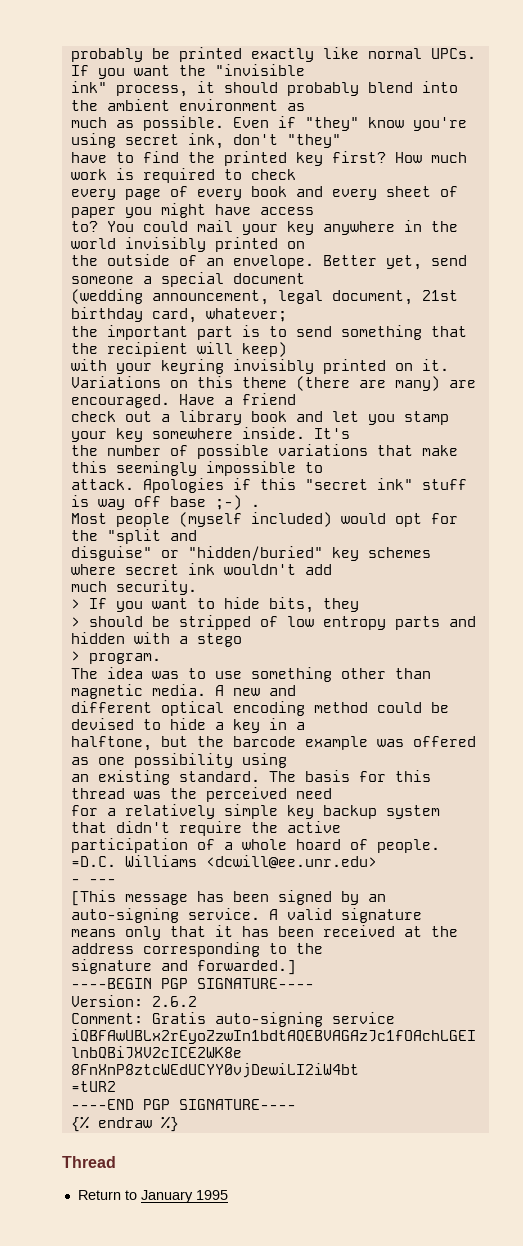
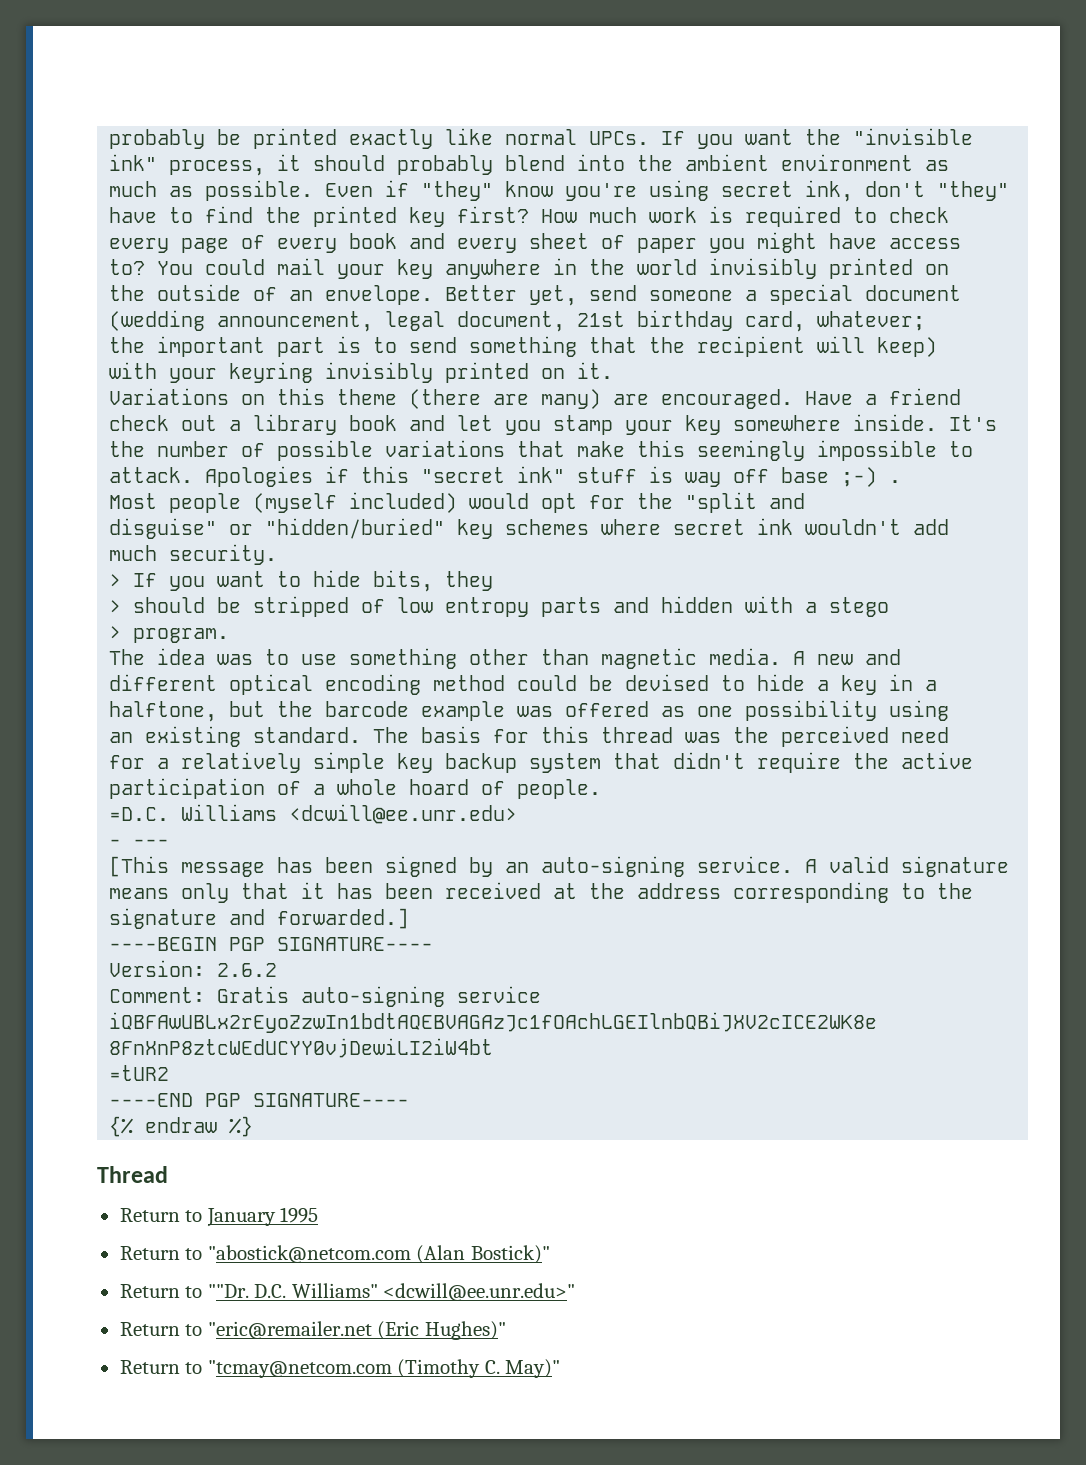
(228, 1195) none -> [119,1245,550,1264] [119,1283,576,1301] [119,1321,506,1340] [119,1359,561,1378] // Return to "abostick@netcom.com (Alan Bostick)" // Return to ""Dr. D.C. Williams" <dcwill@ee.unr.edu>" // Return to "eric@remailer.net (Eric Hughes)" // Return to "tcmay@netcom.com (Timothy C. May)"

